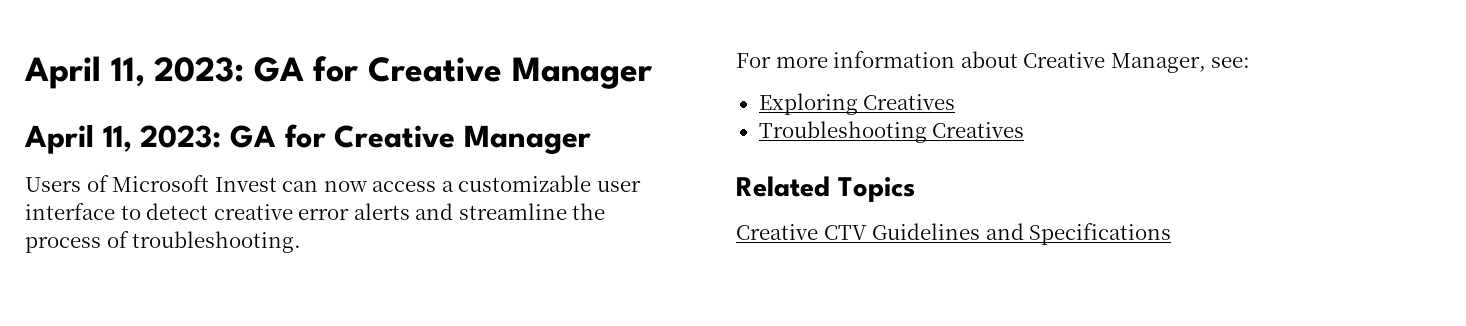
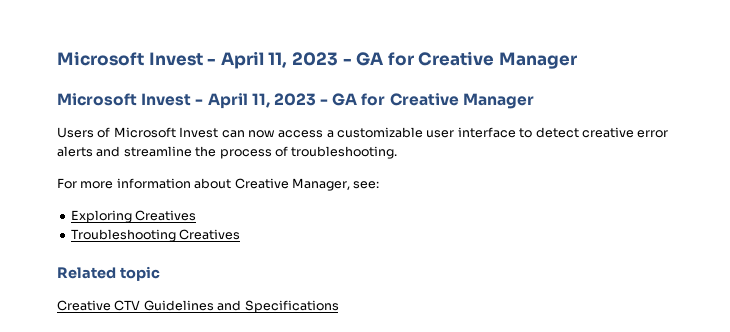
[24,56,653,89] [24,124,222,154] April 11, 2023: GA for Creative Manager // April 11, 2023: -> [57,51,577,69] [57,93,329,109] Microsoft Invest - April 11, 2023 - GA for Creative Manager // Microsoft Invest - April 11, 2023 -
[838,177,915,202] Topics -> [119,266,160,281] topic

